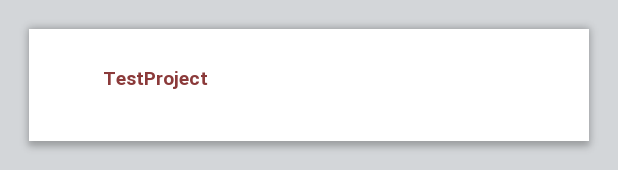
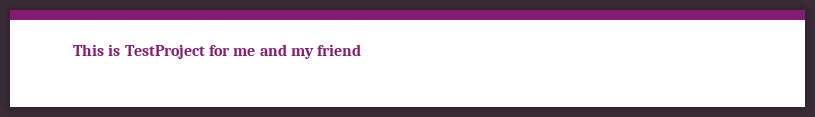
[103,71,208,89] TestProject -> [73,44,362,59] This is TestProject for me and my friend

